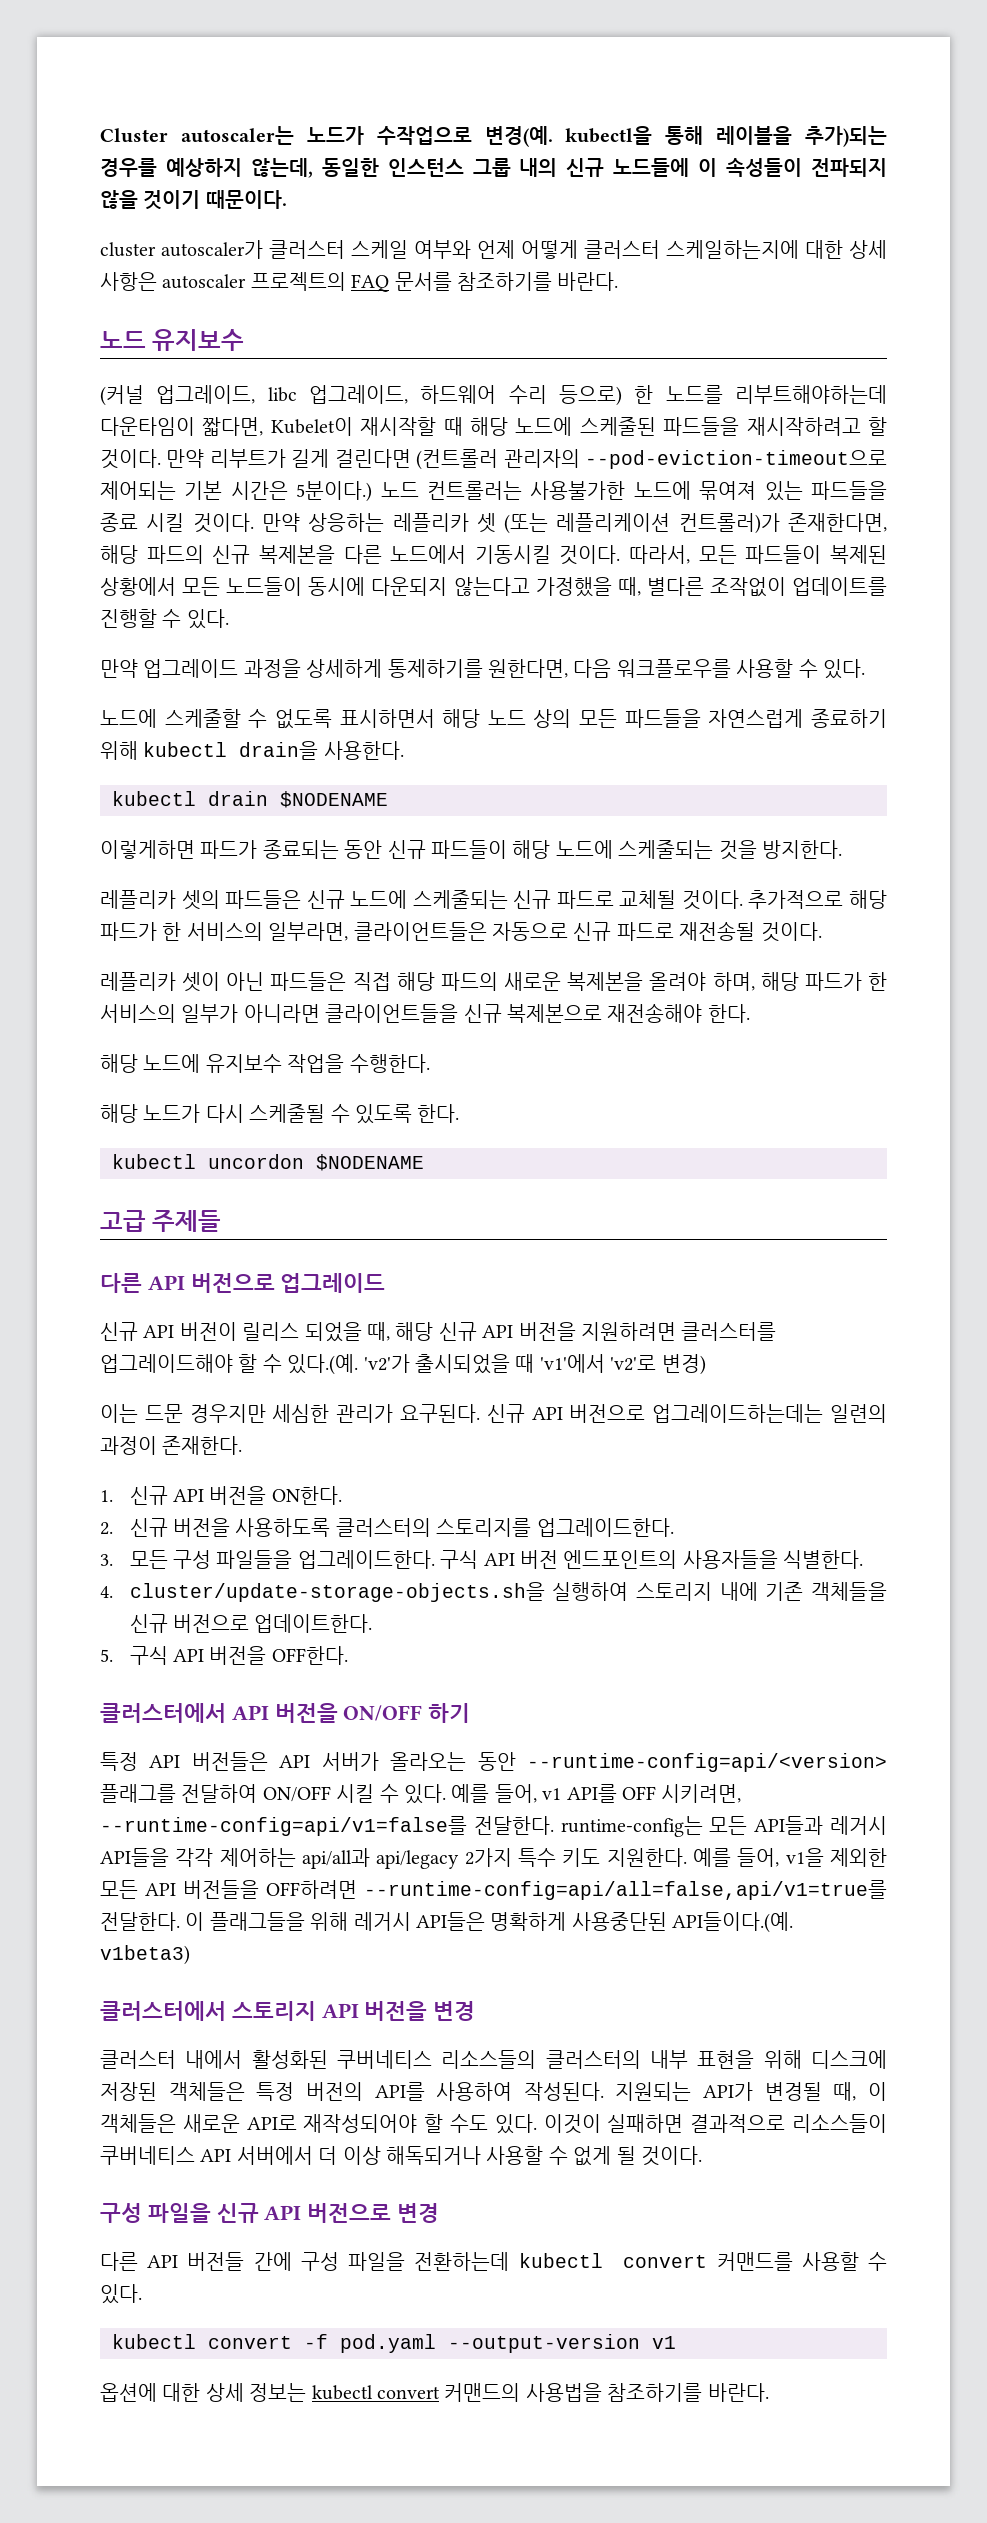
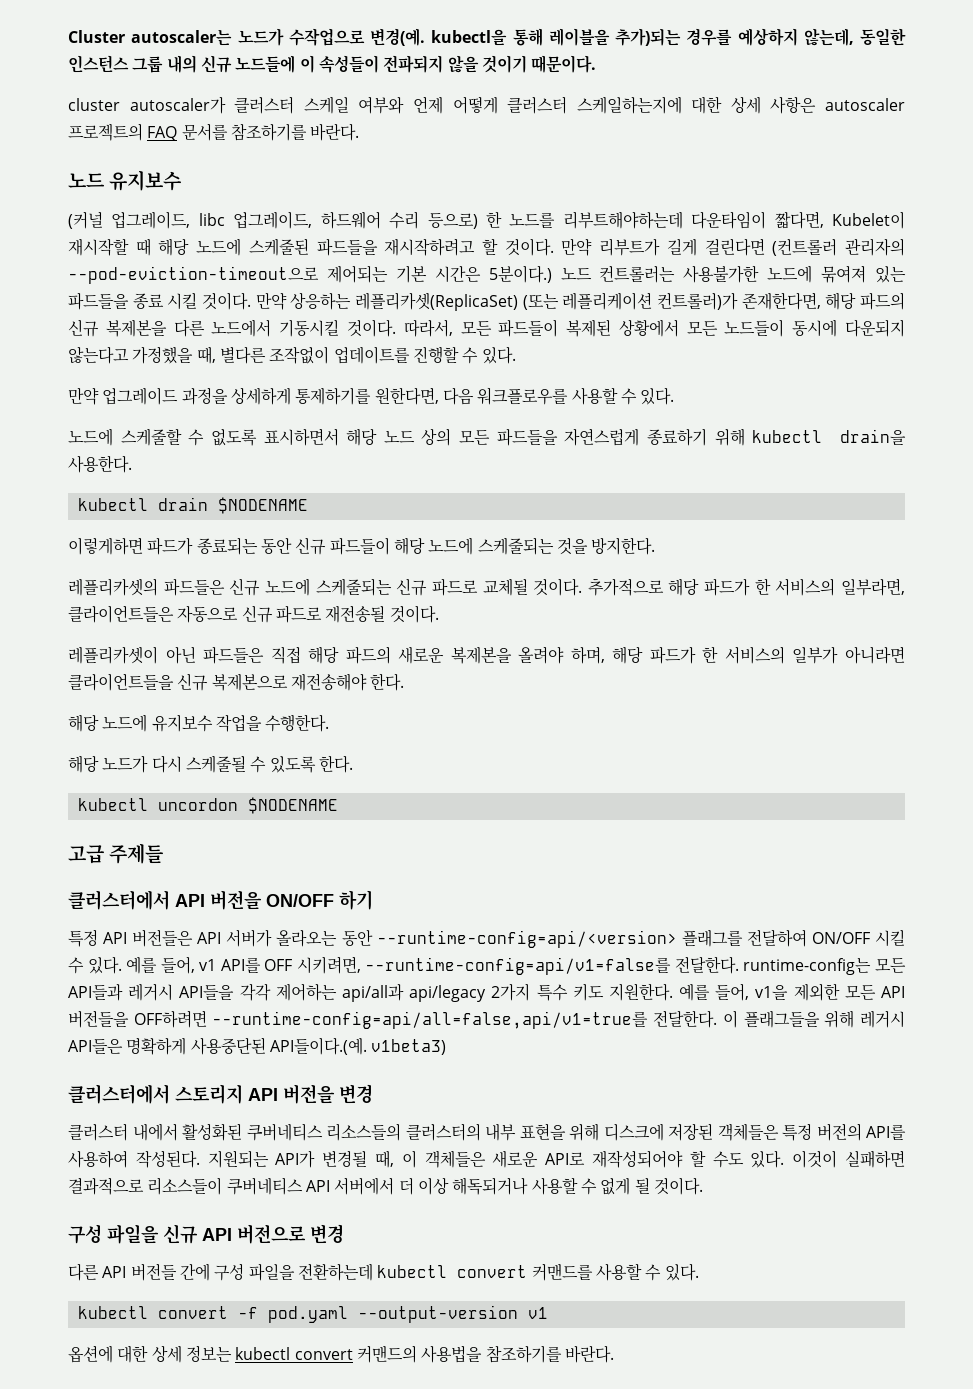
[392,513,496,533] 레플리카 셋 -> [355,292,518,311] 레플리카셋(ReplicaSet)
[100,890,220,910] 레플리카 셋의 -> [68,578,158,596] 레플리카셋의
[100,972,221,992] 레플리카 셋이 -> [68,646,158,664] 레플리카셋이
[100,1273,386,1293] [100,1322,777,1342] [100,1354,706,1375] [100,1404,887,1423] [100,1436,243,1455] [100,1486,342,1505] [100,1518,674,1537] [100,1550,864,1569] [100,1582,888,1602] [129,1614,373,1633] [100,1646,348,1665] // 다른 API 버전으로 업그레이드 // 신규 API 버전이 릴리스 되었을 때, 해당 신규 API 버전을 지원하려면 클러스터를 업그레이드해야 할 수 있다.(예. 'v2'가 출시되었을 때 'v1'에서 'v2'로 변경) // 이는 드문 경우지만 세심한 관리가 요구된다. 신규 API 버전으로 업그레이드하는데는 일련의 과정이 존재한다. // 1. 신규 API 버전을 ON한다. // 2. 신규 버전을 사용하도록 클러스터의 스토리지를 업그레이드한다. // 3. 모든 구성 파일들을 업그레이드한다. 구식 API 버전 엔드포인트의 사용자들을 식별한다. // 4. cluster/update-storage-objects.sh을 실행하여 스토리지 내에 기존 객체들을 신규 버전으로 업데이트한다. // 5. 구식 API 버전을 OFF한다. -> (165, 853) none

